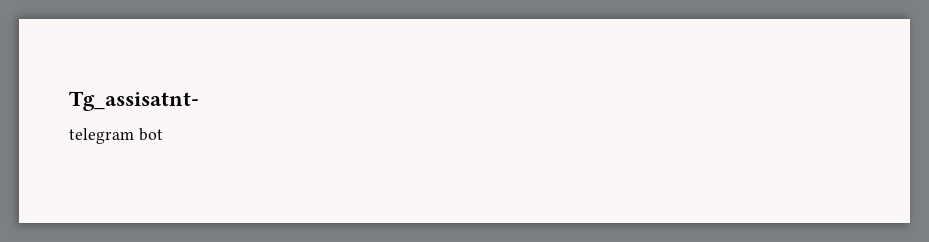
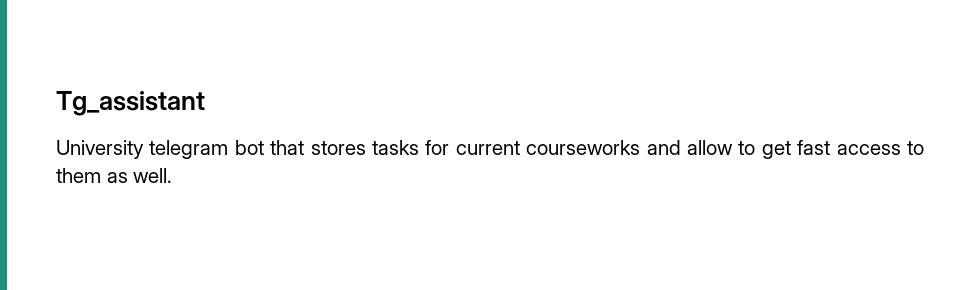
[69,91,199,111] [69,128,163,144] Tg_assisatnt- // telegram bot -> [56,91,205,116] [56,140,924,159] [56,168,173,183] Tg_assistant // University telegram bot that stores tasks for current courseworks and allow to get fast access to them as well.

